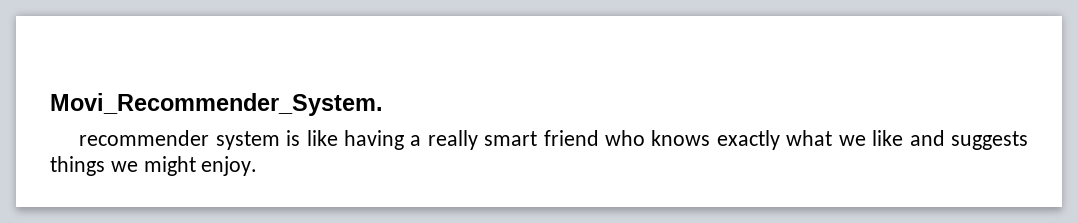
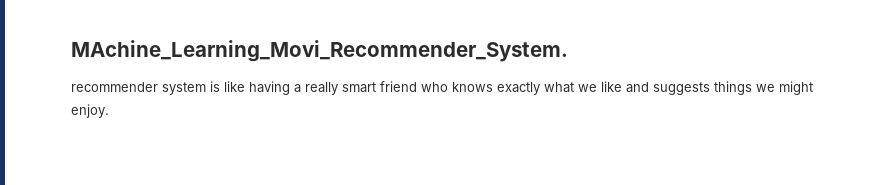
[50,93,383,116] Movi_Recommender_System. -> [71,40,568,62] MAchine_Learning_Movi_Recommender_System.

